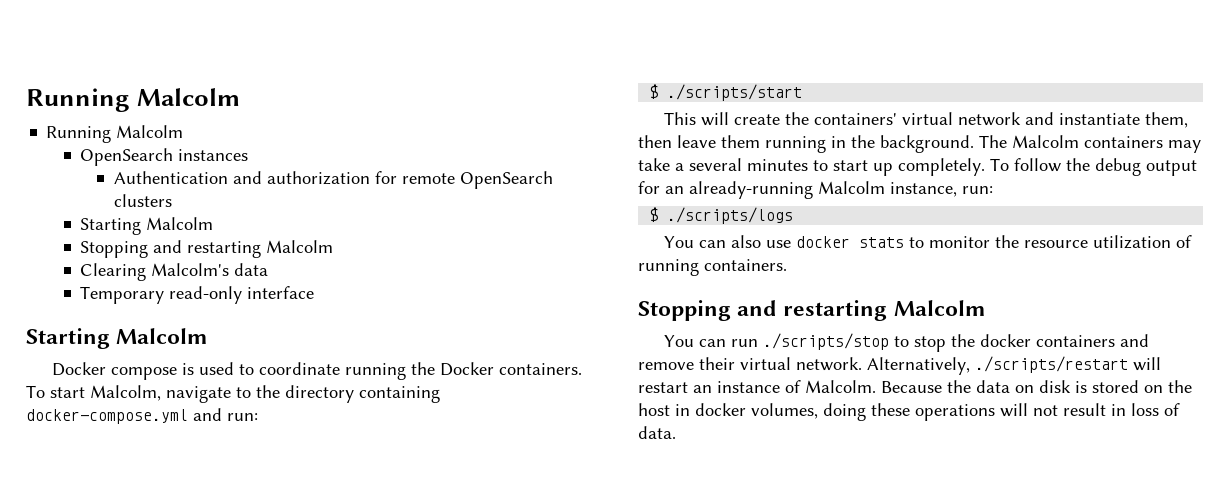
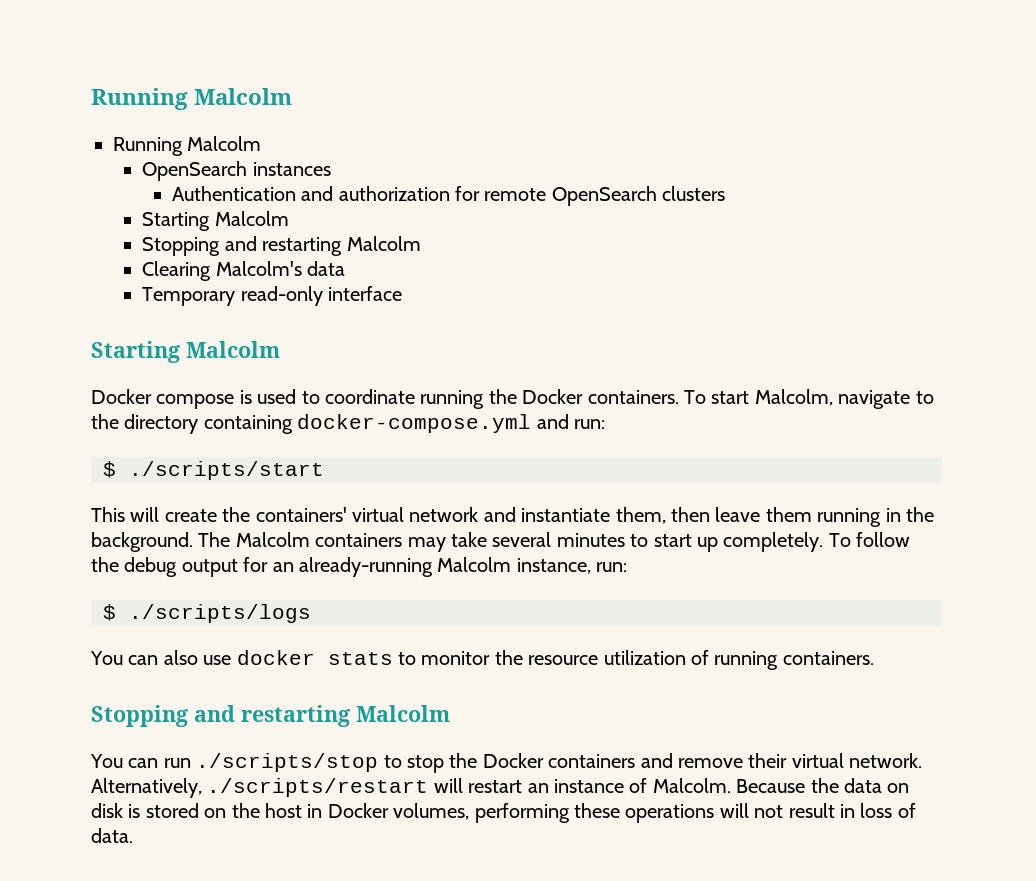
[675,163,684,171] a -> (487, 539) none
[979,334,1031,347] docker -> [482,753,544,768] Docker
[695,403,866,421] docker volumes, doing -> [327,803,570,823] Docker volumes, performing

